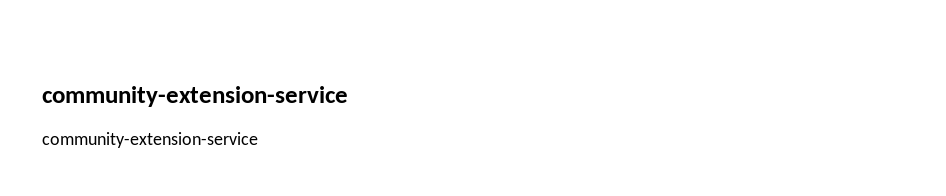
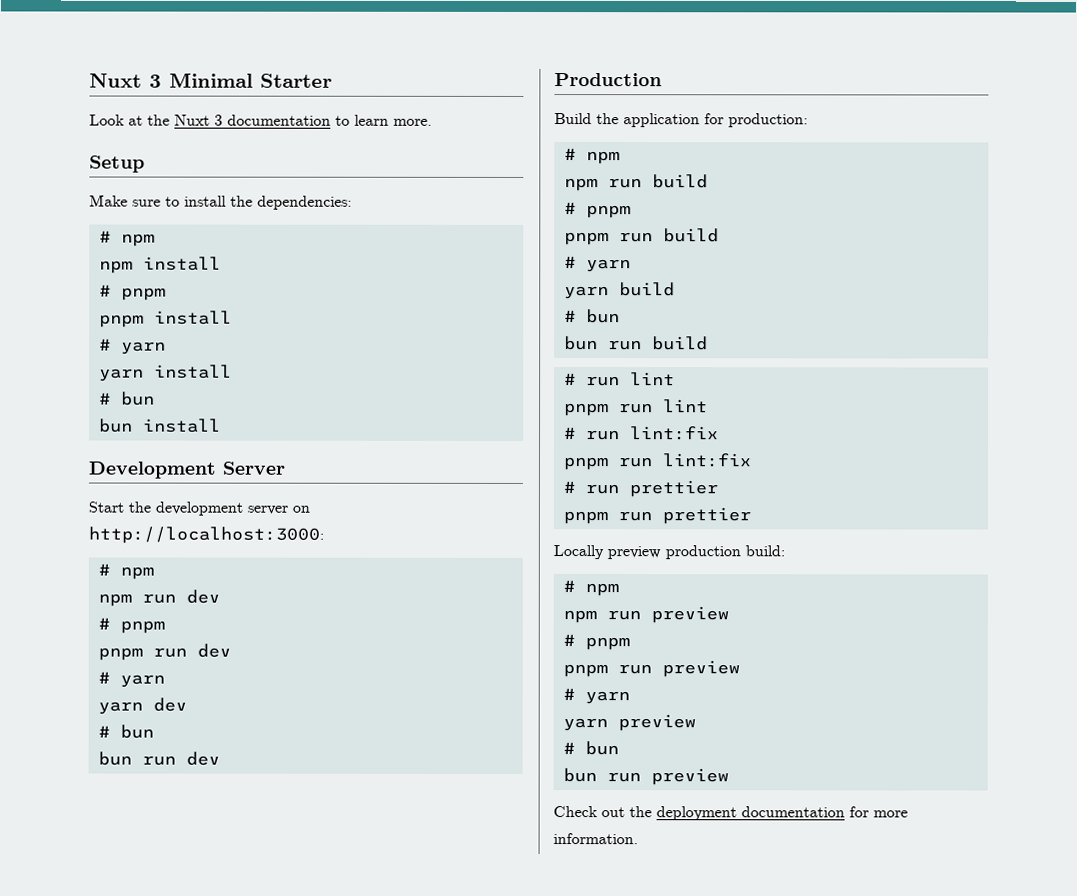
[42,86,348,107] [42,132,258,148] community-extension-service // community-extension-service -> [89,72,332,88] [89,114,432,126] [89,155,145,173] [89,194,352,210] [98,230,155,247] [98,256,221,274] [98,284,166,301] [98,310,232,328] [98,338,166,355] [98,364,232,382] [98,391,155,406] [98,418,221,433] [88,461,285,479] [88,501,310,516] [88,526,324,544] [97,563,154,580] [97,589,220,607] [97,617,165,634] [97,643,231,661] [97,671,165,688] [97,697,187,715] [97,724,154,739] [97,751,220,766] [554,73,662,87] [554,113,808,128] [563,148,620,165] [563,174,708,192] [563,202,631,219] [563,228,719,246] [563,256,631,273] [563,282,675,300] [563,309,620,324] [563,336,708,351] [563,372,675,387] [563,399,708,417] [563,426,719,441] [562,453,751,471] [562,480,718,498] [562,507,751,525] [553,545,785,560] [562,580,619,597] [562,606,729,624] [562,634,630,651] [562,660,740,678] [562,688,630,705] [562,714,696,732] [562,741,619,756] [562,768,729,786] [553,806,908,821] [553,833,638,845] Nuxt 3 Minimal Starter // Look at the Nuxt 3 documentation to learn more. // Setup // Make sure to install the dependencies: // # npm // npm install // # pnpm // pnpm install // # yarn // yarn install // # bun // bun install // Development Server // Start the development server on http://localhost:3000: // # npm // npm run dev // # pnpm // pnpm run dev // # yarn // yarn dev // # bun // bun run dev // Production // Build the application for production: // # npm // npm run build // # pnpm // pnpm run build // # yarn // yarn build // # bun // bun run build // # run lint // pnpm run lint // # run lint:fix // pnpm run lint:fix // # run prettier // pnpm run prettier // Locally preview production build: // # npm // npm run preview // # pnpm // pnpm run preview // # yarn // yarn preview // # bun // bun run preview // Check out the deployment documentation for more information.

